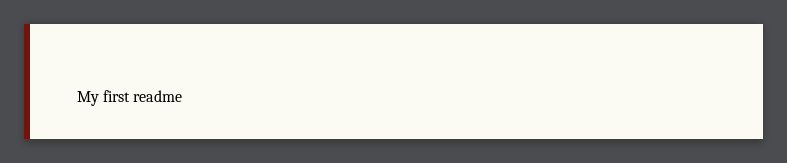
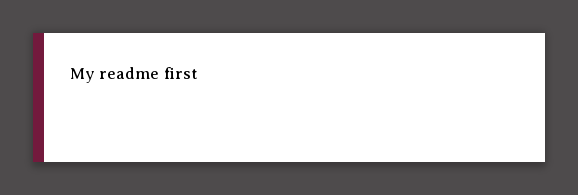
[103,90,183,102] first readme -> [99,67,198,79] readme first

